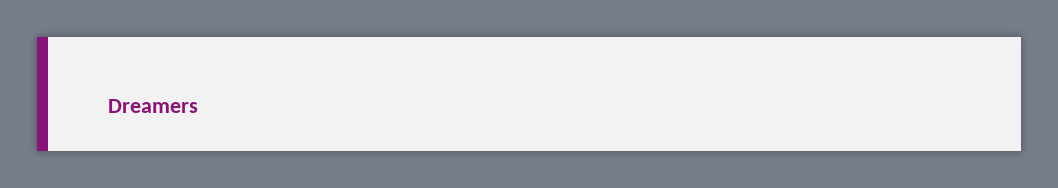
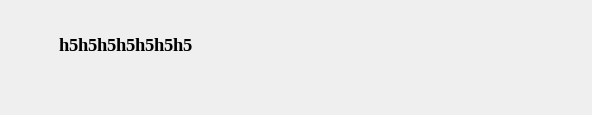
[108,99,198,113] Dreamers -> [59,38,192,51] h5h5h5h5h5h5h5

